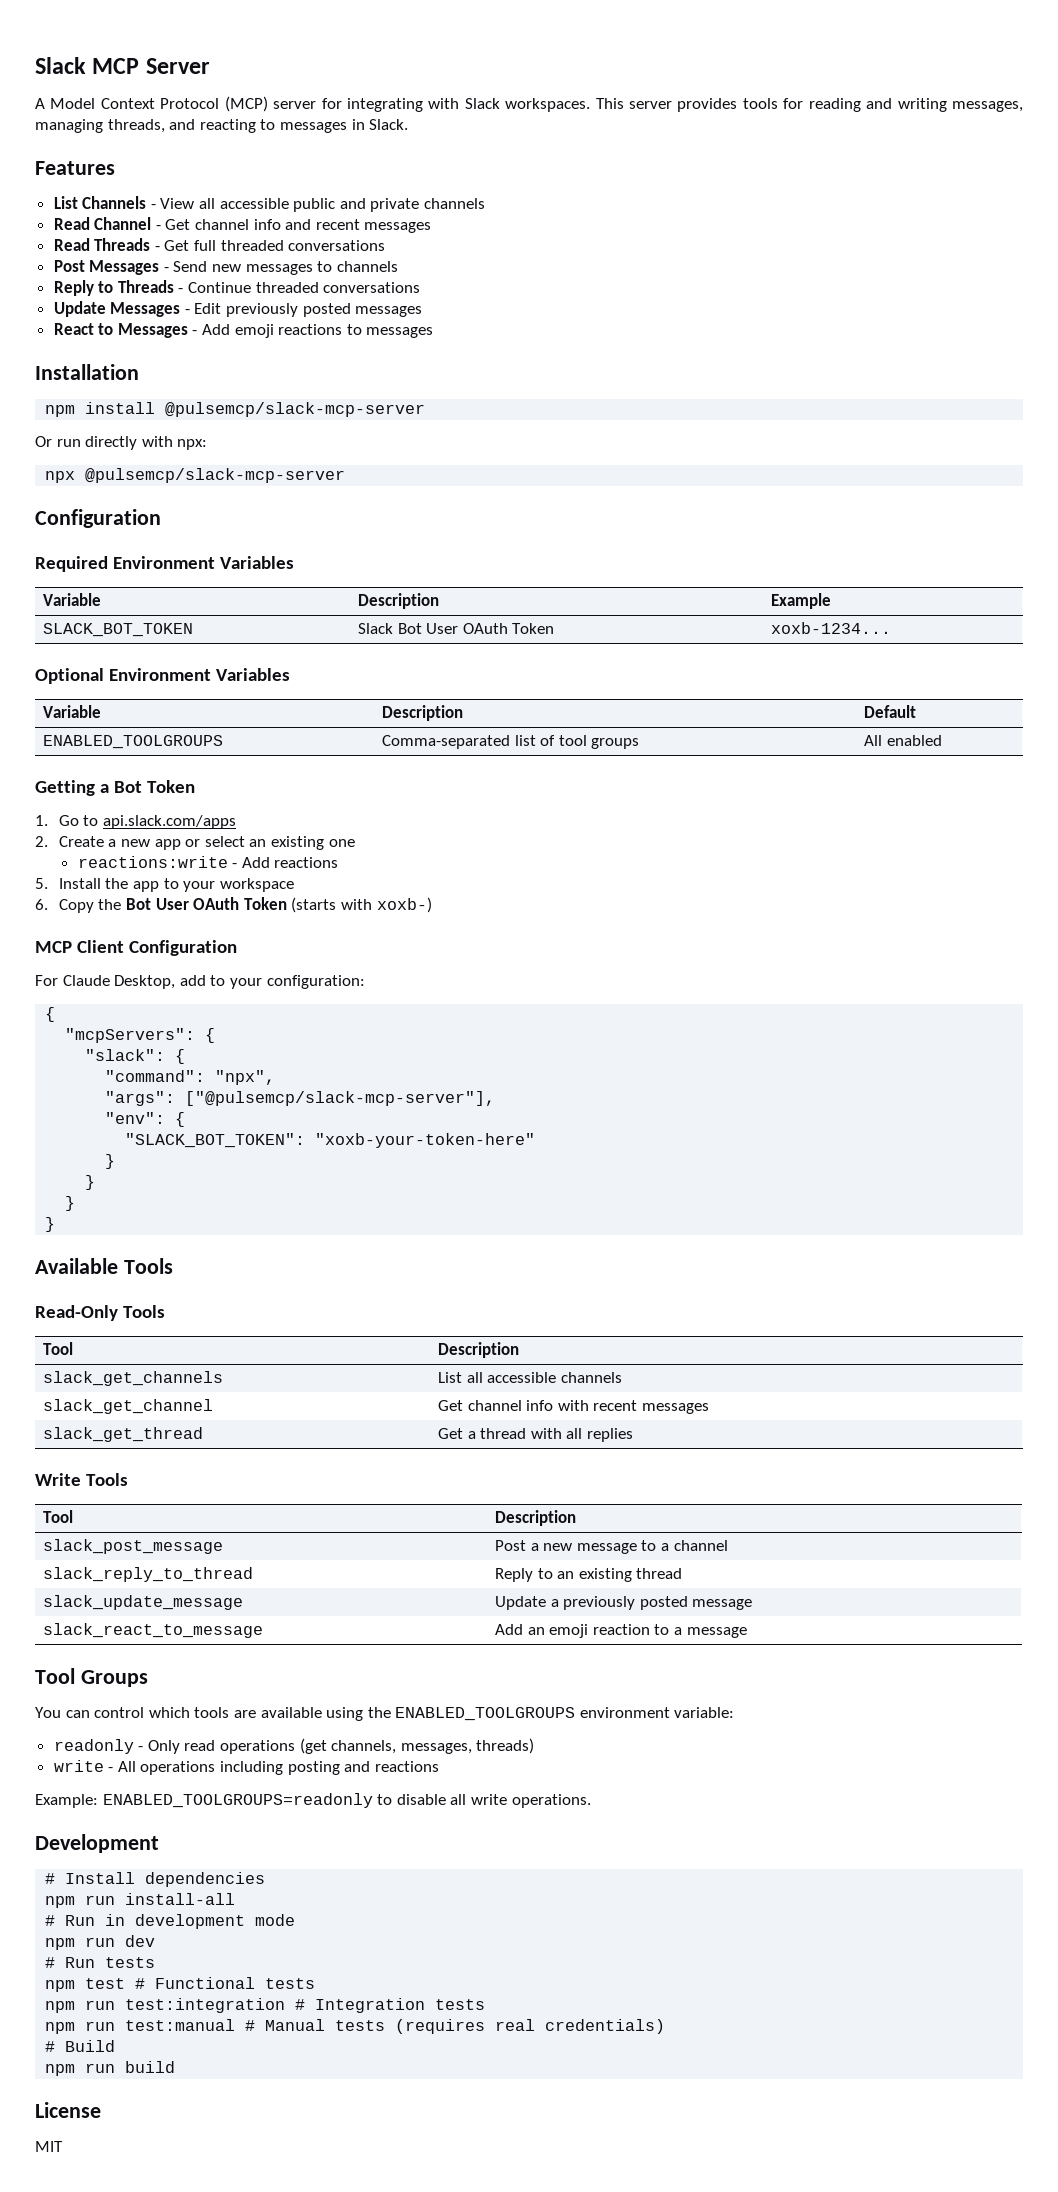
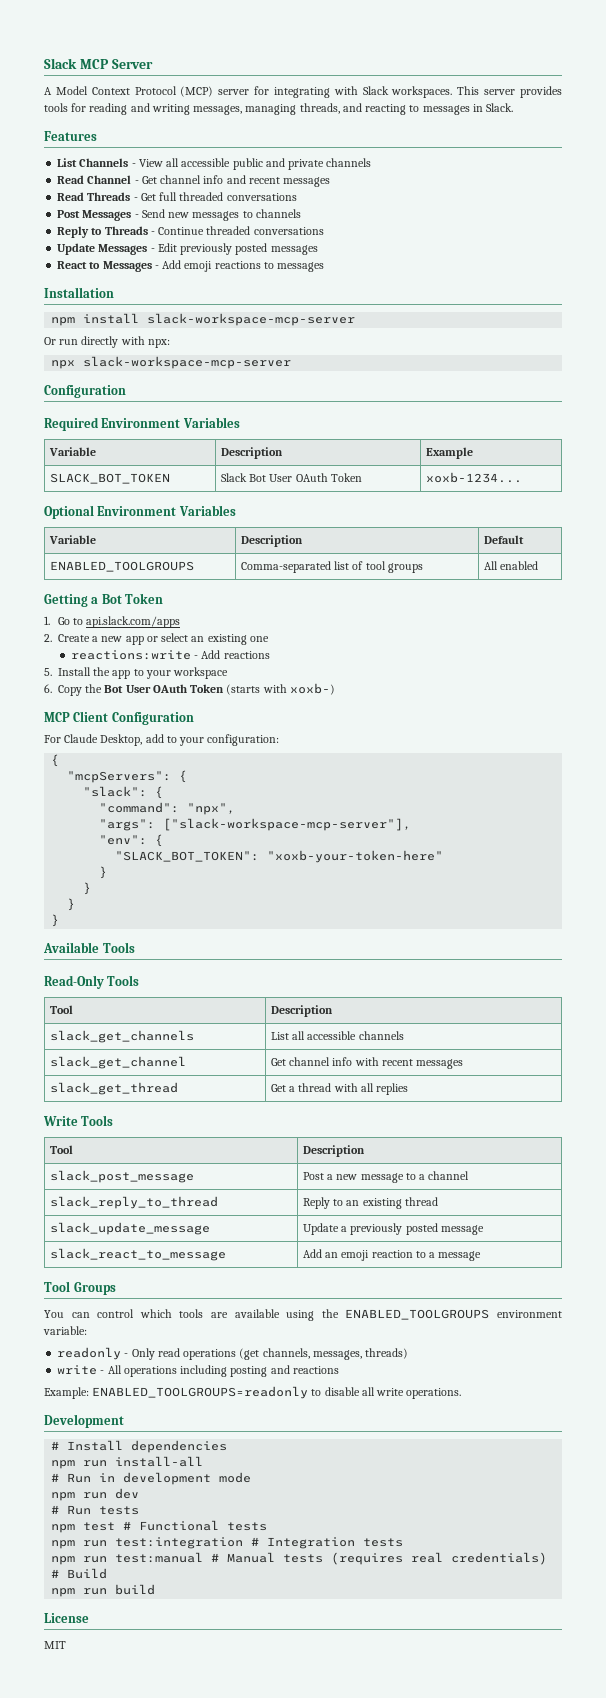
[165,402,426,417] @pulsemcp/slack-mcp-server -> [147,313,356,326] slack-workspace-mcp-server
[85,468,346,483] @pulsemcp/slack-mcp-server -> [83,356,292,369] slack-workspace-mcp-server
[185,1091,496,1106] ["@pulsemcp/slack-mcp-server"], -> [163,818,412,831] ["slack-workspace-mcp-server"],

